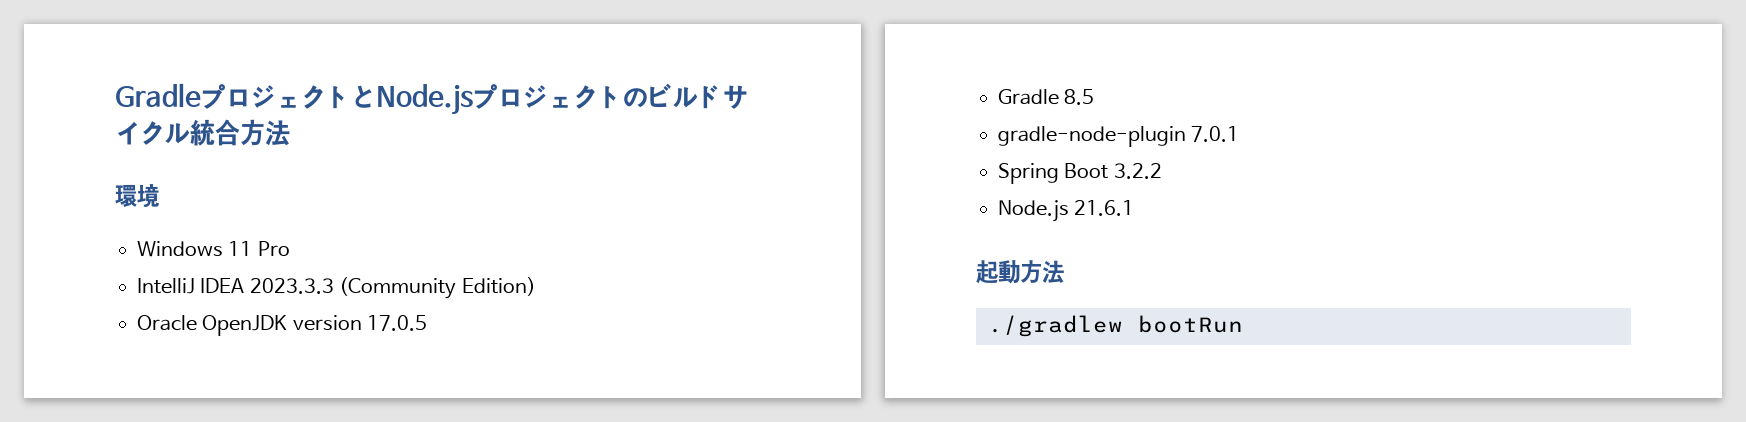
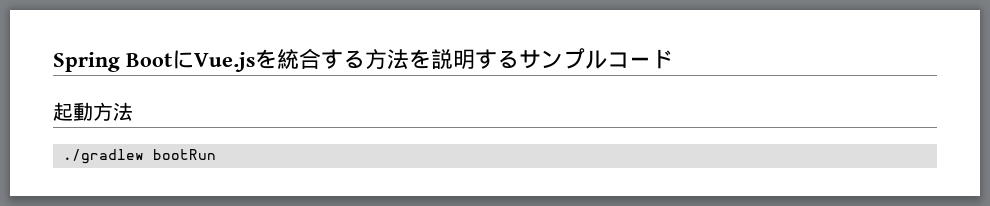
[115,83,748,115] [115,119,290,146] [115,184,159,208] [137,241,290,257] [137,277,536,299] [137,315,428,336] [998,89,1095,105] [998,126,1240,147] [998,163,1162,184] [998,200,1135,222] GradleプロジェクトとNode.jsプロジェクトのビルドサイクル統合方法 // 環境 // Windows 11 Pro // IntelliJ IDEA 2023.3.3 (Community Edition) // Oracle OpenJDK version 17.0.5 // Gradle 8.5 // gradle-node-plugin 7.0.1 // Spring Boot 3.2.2 // Node.js 21.6.1 -> [53,48,673,72] Spring BootにVue.jsを統合する方法を説明するサンプルコード

